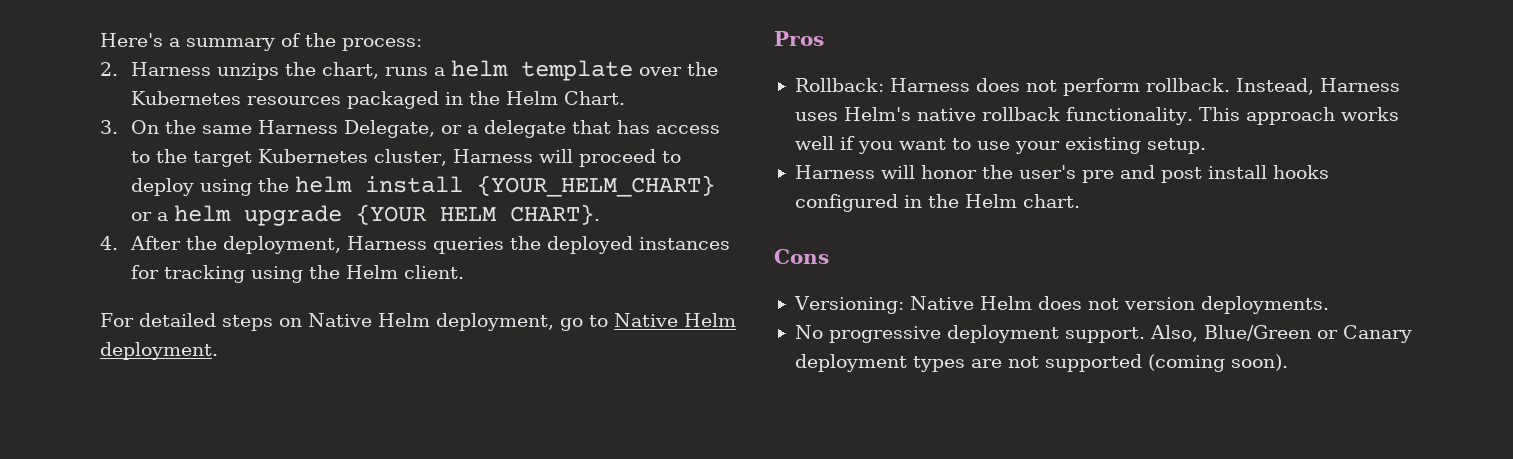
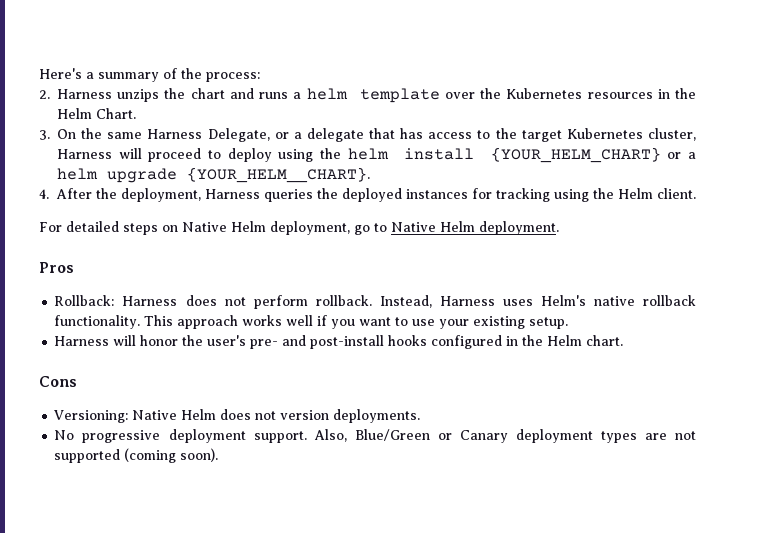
[321,62,379,79] chart, -> [190,88,254,99] chart and
[346,91,439,109] packaged -> (653, 95) none
[355,204,600,225] {YOUR HELM CHART}. -> [187,167,370,183] {YOUR_HELM__CHART}.
[1081,165,1267,183] pre and post install -> [250,335,385,349] pre- and post-install

